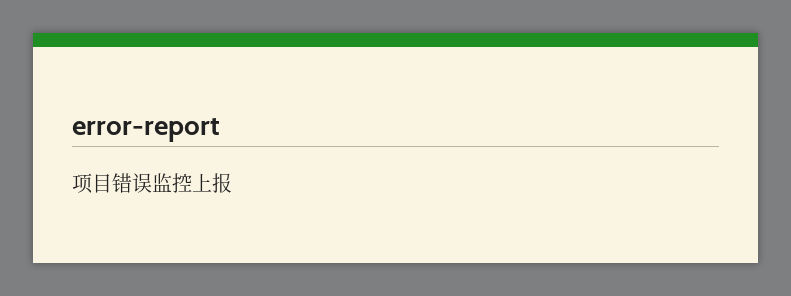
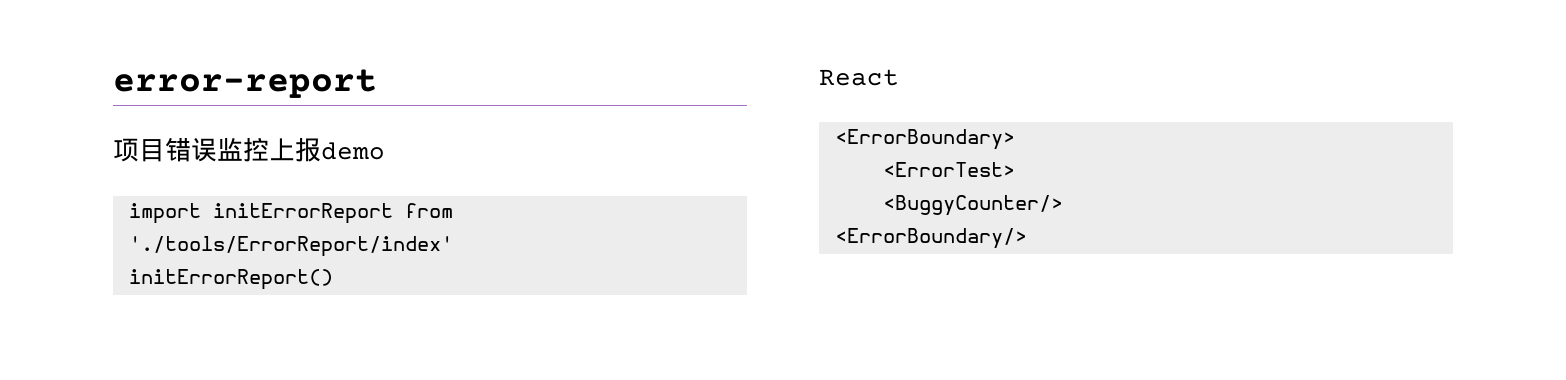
(232, 183) none -> [321,142,385,160] [128,203,453,224] [128,236,453,257] [128,269,333,290] [819,69,899,86] [834,129,1015,150] [882,162,1015,177] [882,195,1063,216] [834,228,1027,249] demo // import initErrorReport from './tools/ErrorReport/index' // initErrorReport() // React // <ErrorBoundary> // <ErrorTest> // <BuggyCounter/> // <ErrorBoundary/>

